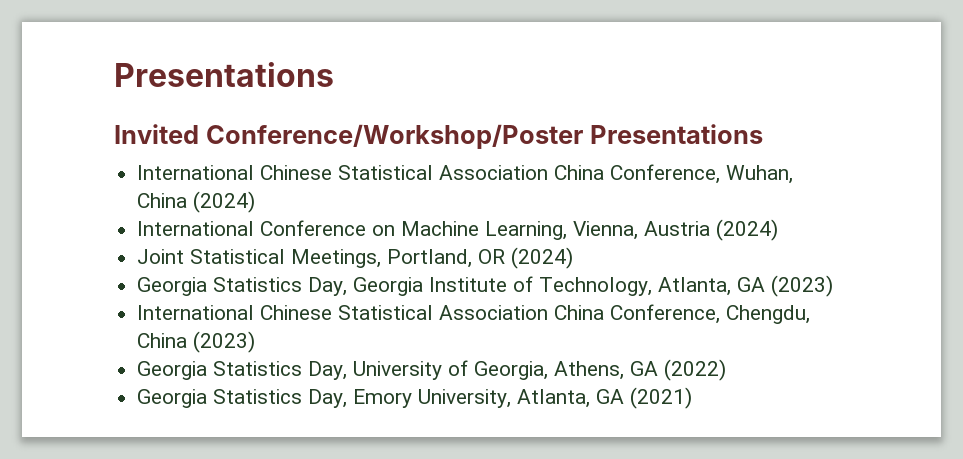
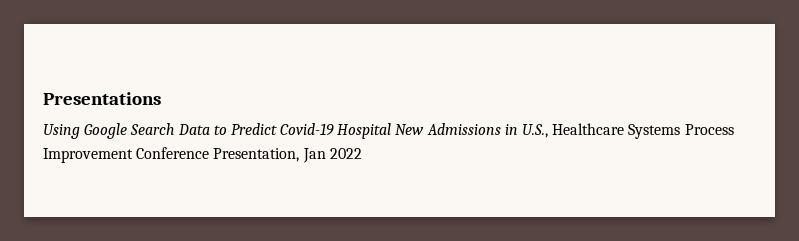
[114,62,334,87] [114,124,763,149] [137,164,794,184] [137,191,256,213] [137,219,779,241] [137,247,574,269] [137,275,834,297] [137,304,811,324] [137,331,256,353] [137,359,727,381] [137,387,693,409] Presentations // Invited Conference/Workshop/Poster Presentations // International Chinese Statistical Association China Conference, Wuhan, China (2024) // International Conference on Machine Learning, Vienna, Austria (2024) // Joint Statistical Meetings, Portland, OR (2024) // Georgia Statistics Day, Georgia Institute of Technology, Atlanta, GA (2023) // International Chinese Statistical Association China Conference, Chengdu, China (2023) // Georgia Statistics Day, University of Georgia, Athens, GA (2022) // Georgia Statistics Day, Emory University, Atlanta, GA (2021) -> [43,92,161,105] [43,123,734,139] [43,147,362,163] Presentations // Using Google Search Data to Predict Covid-19 Hospital New Admissions in U.S., Healthcare Systems Process Improvement Conference Presentation, Jan 2022

